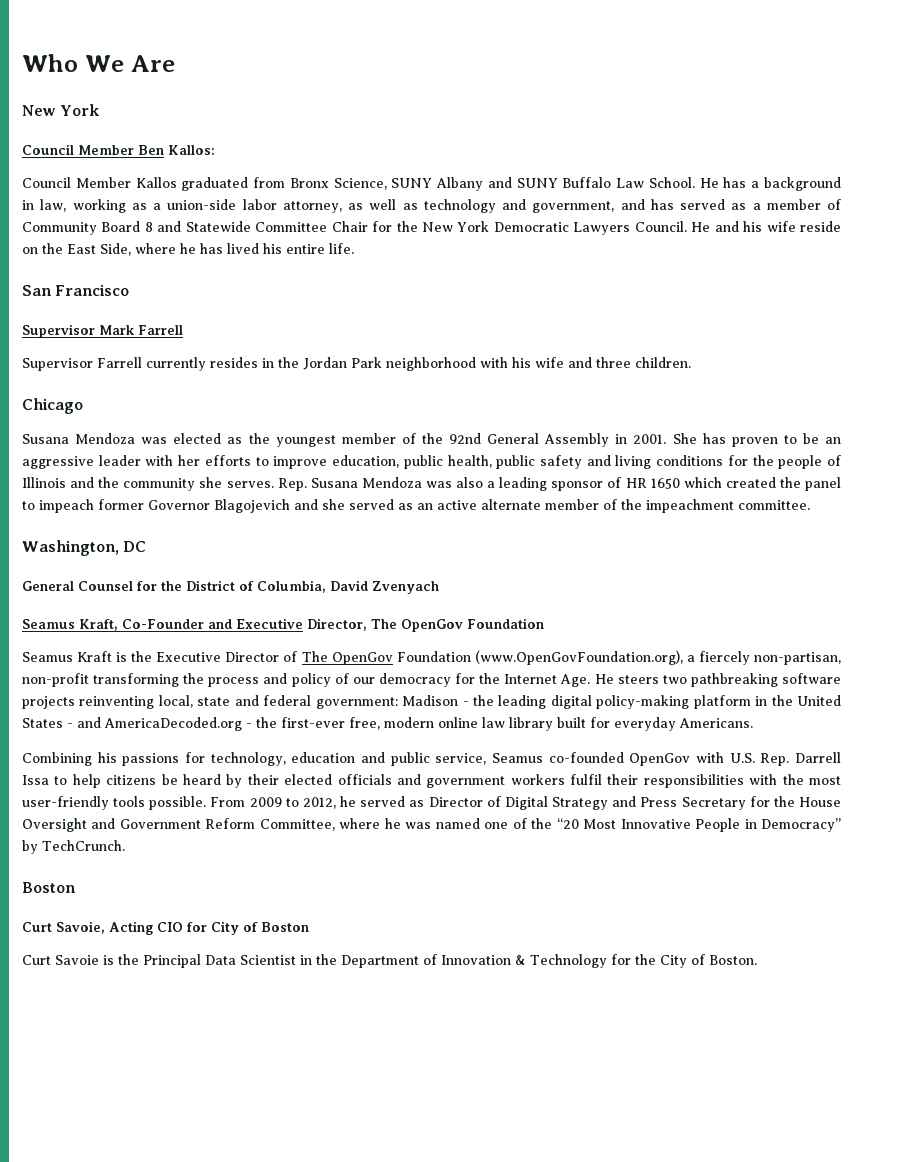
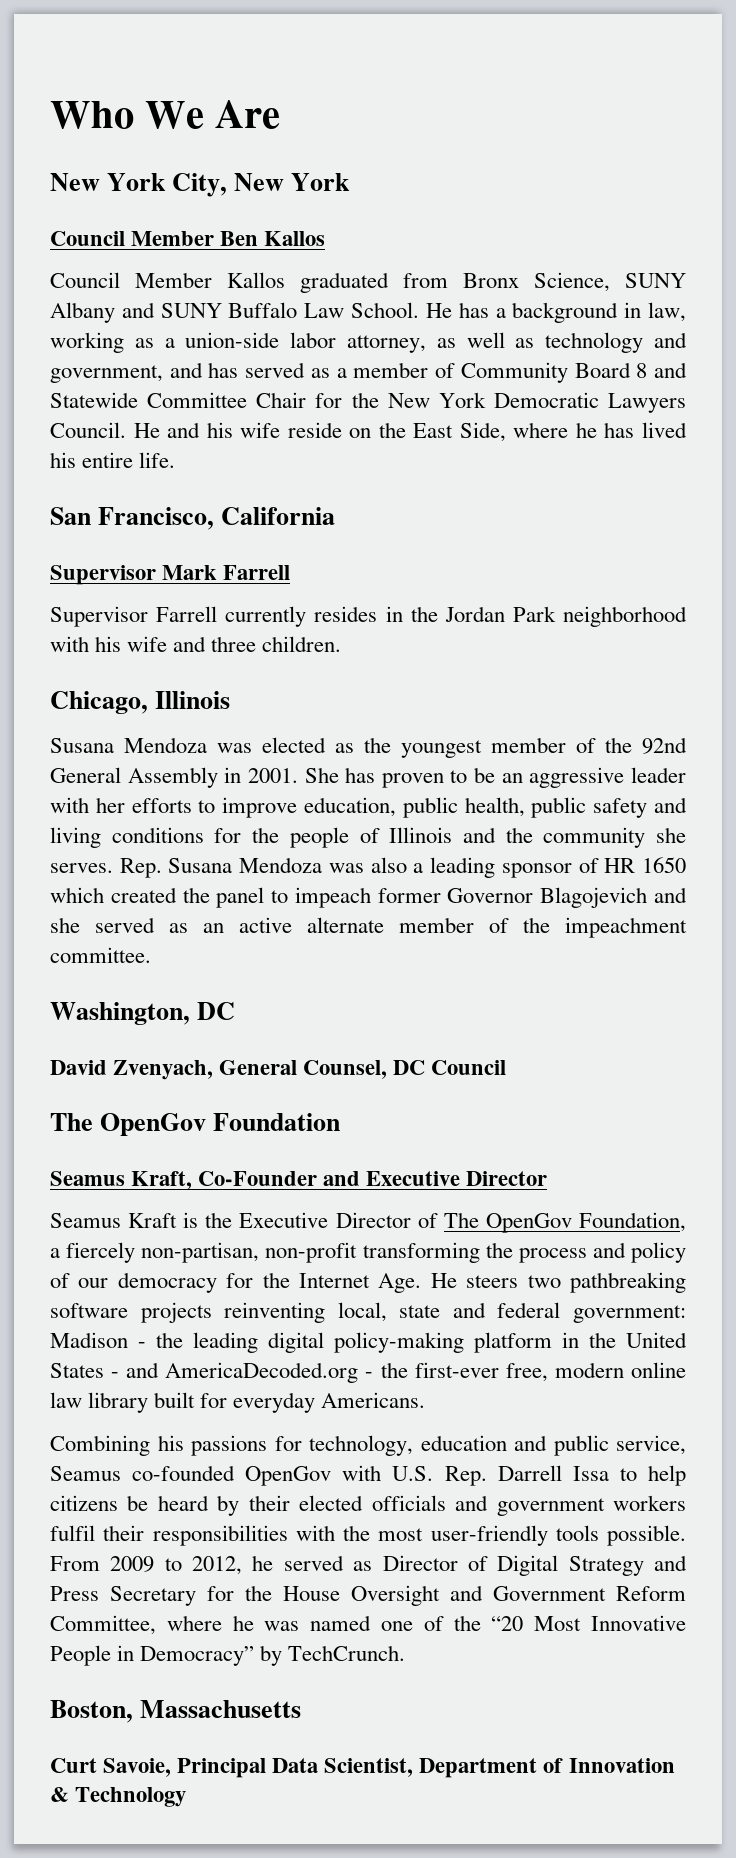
(100, 110) none -> [172,173,351,197] City, New York
[168,145,215,155] Kallos: -> [264,231,326,246] Kallos
[55,284,130,296] Francisco -> [98,507,336,530] Francisco, California
[22,398,83,414] Chicago -> [50,691,231,714] Chicago, Illinois
[22,580,439,594] General Counsel for the District of Columbia, David Zvenyach -> [50,1060,507,1080] [50,1113,341,1136] David Zvenyach, General Counsel, DC Council // The OpenGov Foundation
[307,618,544,632] Director, The OpenGov Foundation -> [466,1171,548,1186] Director
[396,650,683,665] Foundation (www.OpenGovFoundation.org), -> [578,1212,686,1232] Foundation,
[22,882,76,893] Boston -> [50,1700,302,1723] Boston, Massachusetts
[109,921,309,935] [22,954,337,968] Acting CIO for City of Boston // Curt Savoie is the Principal Data Scientist in the -> [177,1758,414,1778] Principal Data Scientist,
[610,954,757,968] for the City of Boston. -> (187, 1797) none

